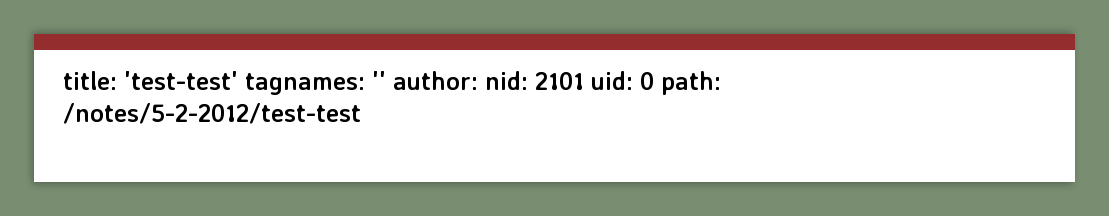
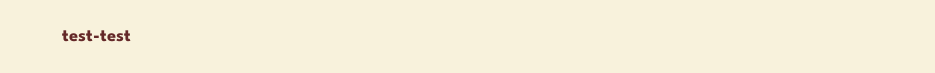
[63,71,721,95] [63,103,361,124] title: 'test-test' tagnames: '' author: nid: 2101 uid: 0 path: /notes/5-2-2012/test-test -> [62,30,131,42] test-test

